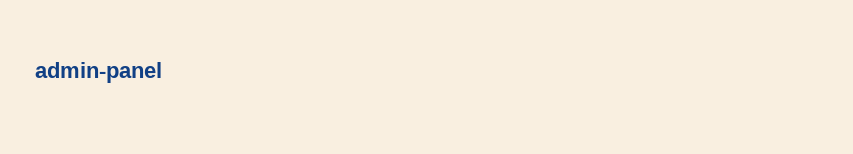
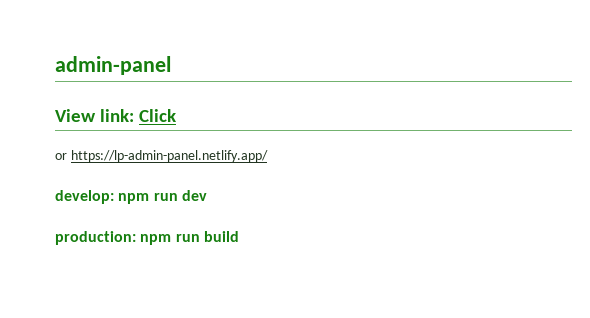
(162, 72) none -> [55,109,177,122] [55,150,268,162] [55,190,207,204] [55,231,239,245] // View link: Click // or https://lp-admin-panel.netlify.app/ // develop: npm run dev // production: npm run build

